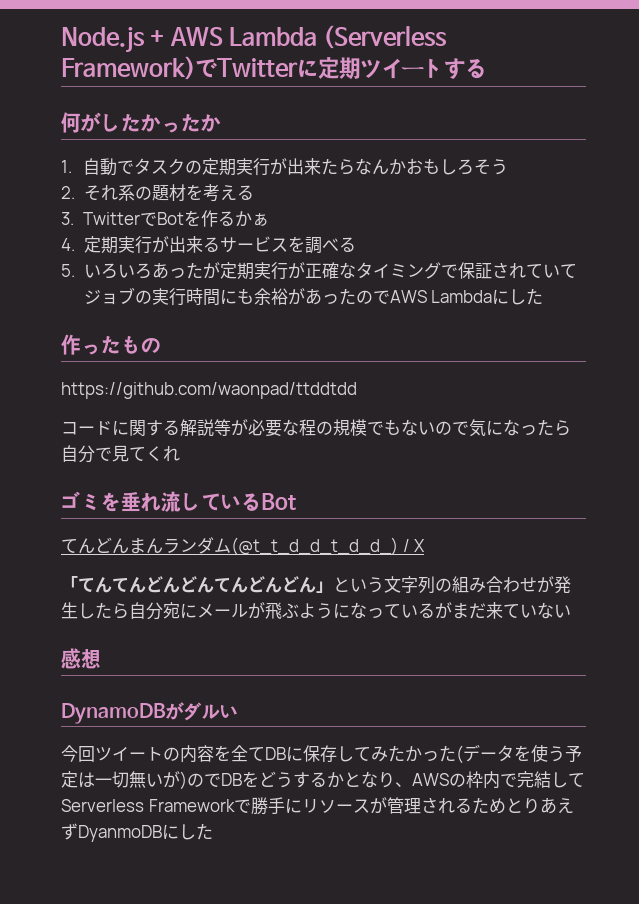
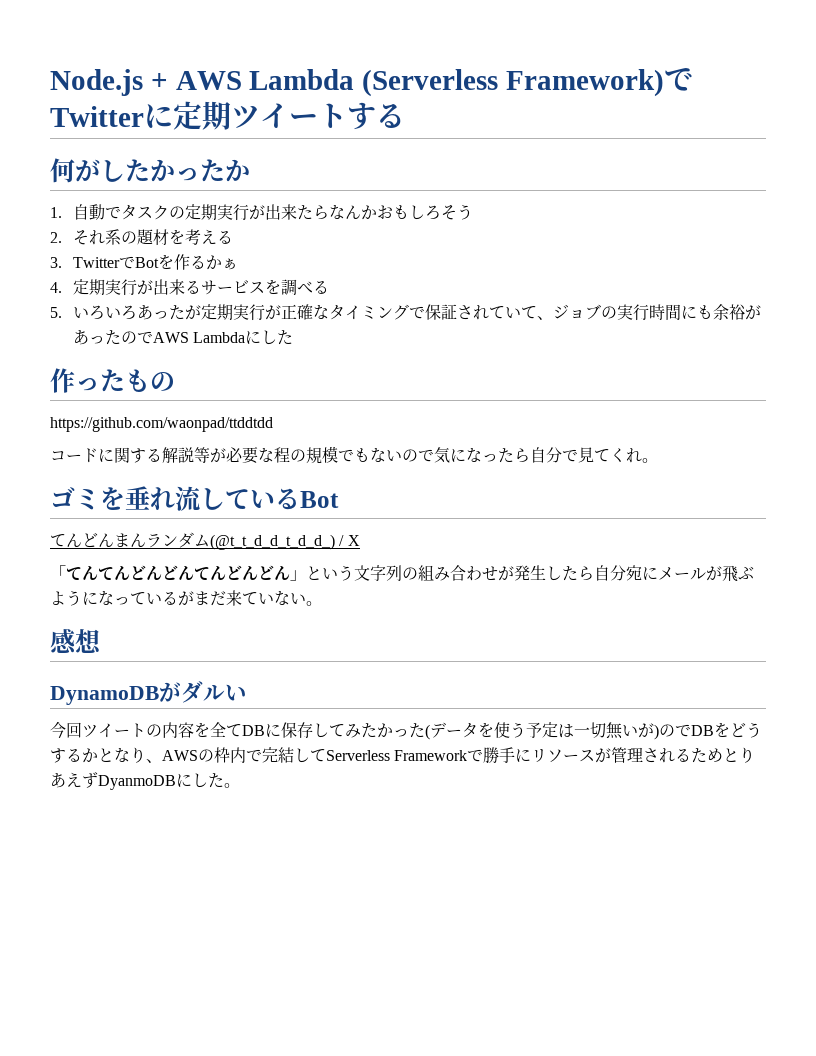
(577, 271) none -> [536,316,553,320] 、
(180, 454) none -> [642,458,658,463] 。
(571, 611) none -> [306,601,322,606] 。
(213, 831) none -> [224,783,240,788] 。

